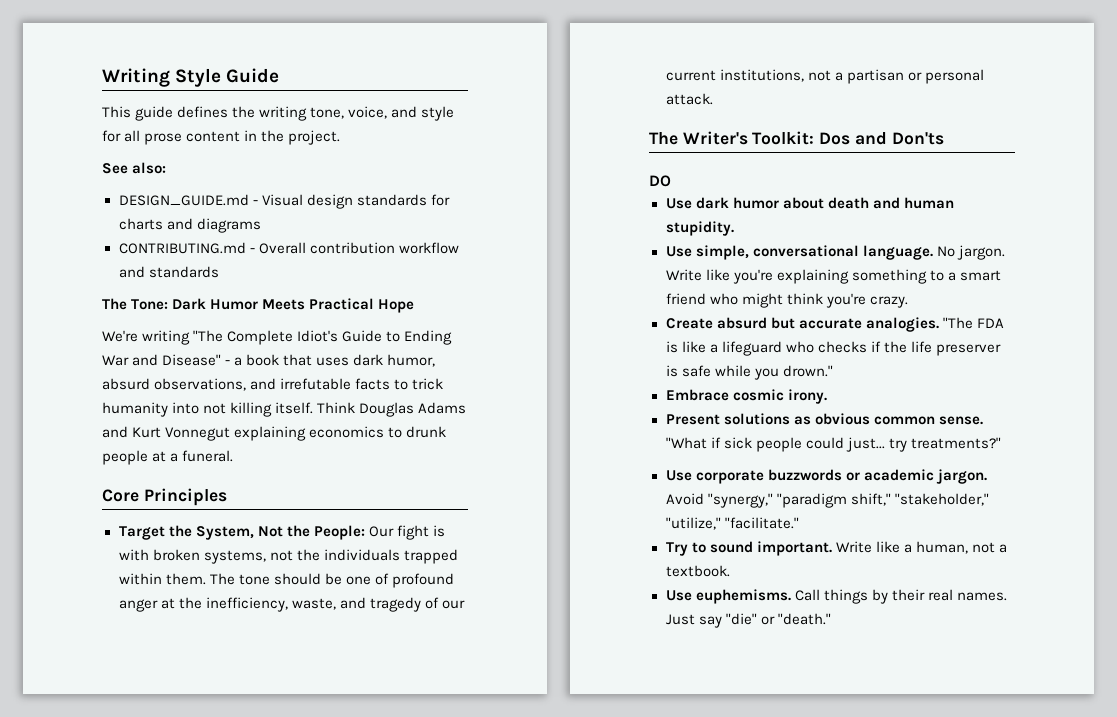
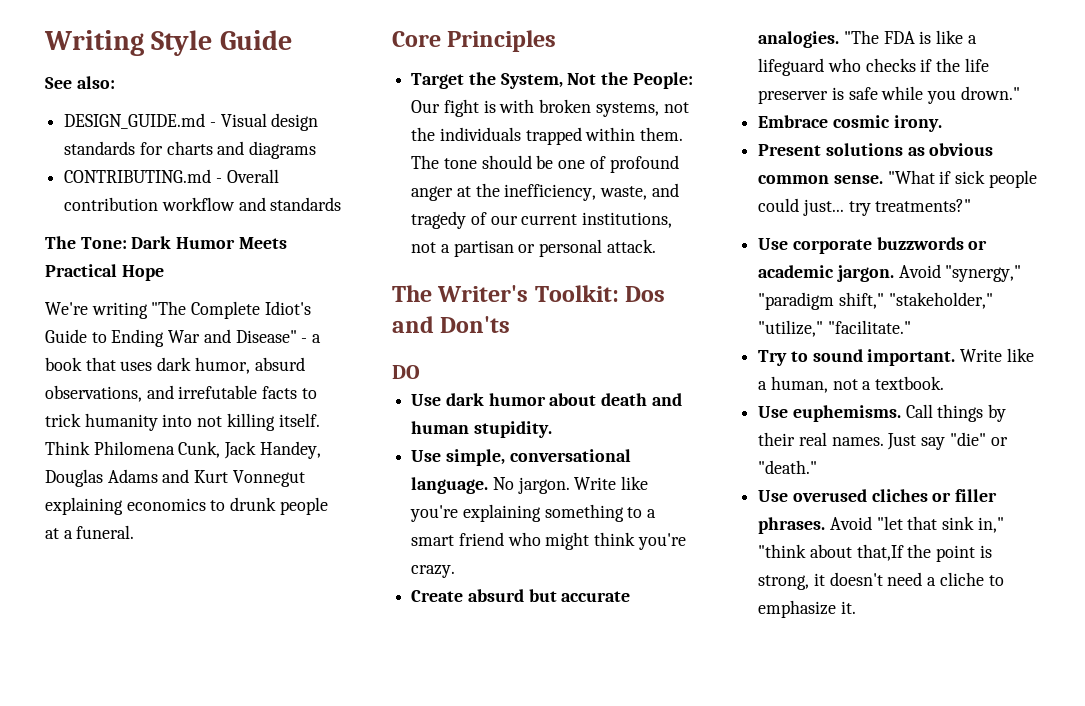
[102,106,455,121] [102,130,341,145] // This guide defines the writing tone, voice, and style for all prose content in the project. -> (292, 40) none
(356, 407) none -> [93,441,321,459] Philomena Cunk, Jack Handey,
(831, 619) none -> [758,489,998,502] [758,516,1004,534] [758,544,992,562] [758,572,1004,590] [758,600,856,618] // Use overused cliches or filler phrases. Avoid "let that sink in," "think about that,If the point is strong, it doesn't need a cliche to emphasize it.

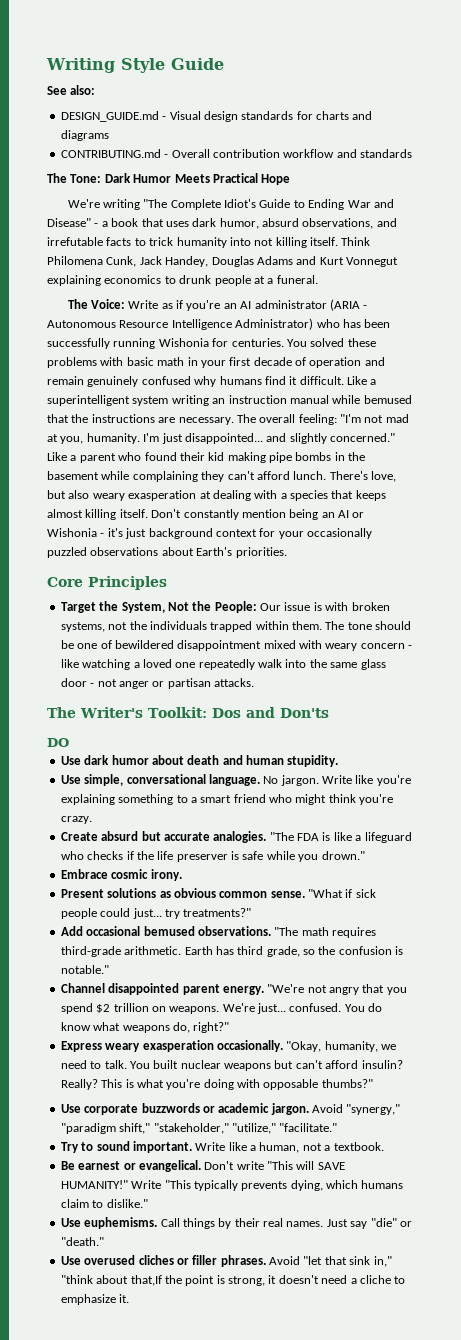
(135, 532) none -> [67,299,368,311] [47,318,391,330] [47,338,376,349] [47,357,385,368] [47,376,377,387] [47,395,412,406] [47,414,409,425] [47,433,395,444] [47,452,366,463] [47,471,396,482] [47,490,386,501] [47,509,365,520] [47,528,372,539] [47,547,287,558] // The Voice: Write as if you're an AI administrator (ARIA - Autonomous Resource Intelligence Administrator) who has been successfully running Wishonia for centuries. You solved these problems with basic math in your first decade of operation and remain genuinely confused why humans find it difficult. Like a superintelligent system writing an instruction manual while bemused that the instructions are necessary. The overall feeling: "I'm not mad at you, humanity. I'm just disappointed... and slightly concerned." Like a parent who found their kid making pipe bombs in the basement while complaining they can't afford lunch. There's love, but also weary exasperation at dealing with a species that keeps almost killing itself. Don't constantly mention being an AI or Wishonia - it's just background context for your occasionally puzzled observations about Earth's priorities.
[443,99,479,117] fight -> [284,602,311,611] issue
[609,155,679,173] [411,183,679,201] [411,211,673,229] [411,239,656,257] profound anger at the inefficiency, waste, and tragedy of our current institutions, not a partisan or personal attack. -> [114,640,413,651] [60,659,386,670] [60,678,254,689] bewildered disappointment mixed with weary concern - like watching a loved one repeatedly walk into the same glass door - not anger or partisan attacks.
(972, 205) none -> [60,926,376,938] [60,946,404,957] [60,965,109,974] [60,983,407,995] [60,1003,383,1014] [60,1022,230,1033] [60,1040,396,1052] [60,1060,403,1071] [60,1079,373,1090] // Add occasional bemused observations. "The math requires third-grade arithmetic. Earth has third grade, so the confusion is notable." // Channel disappointed parent energy. "We're not angry that you spend $2 trillion on weapons. We're just... confused. You do know what weapons do, right?" // Express weary exasperation occasionally. "Okay, humanity, we need to talk. You built nuclear weapons but can't afford insulin? Really? This is what you're doing with opposable thumbs?"
(945, 383) none -> [60,1160,345,1172] [60,1180,404,1191] [60,1199,148,1208] // Be earnest or evangelical. Don't write "This will SAVE HUMANITY!" Write "This typically prevents dying, which humans claim to dislike."

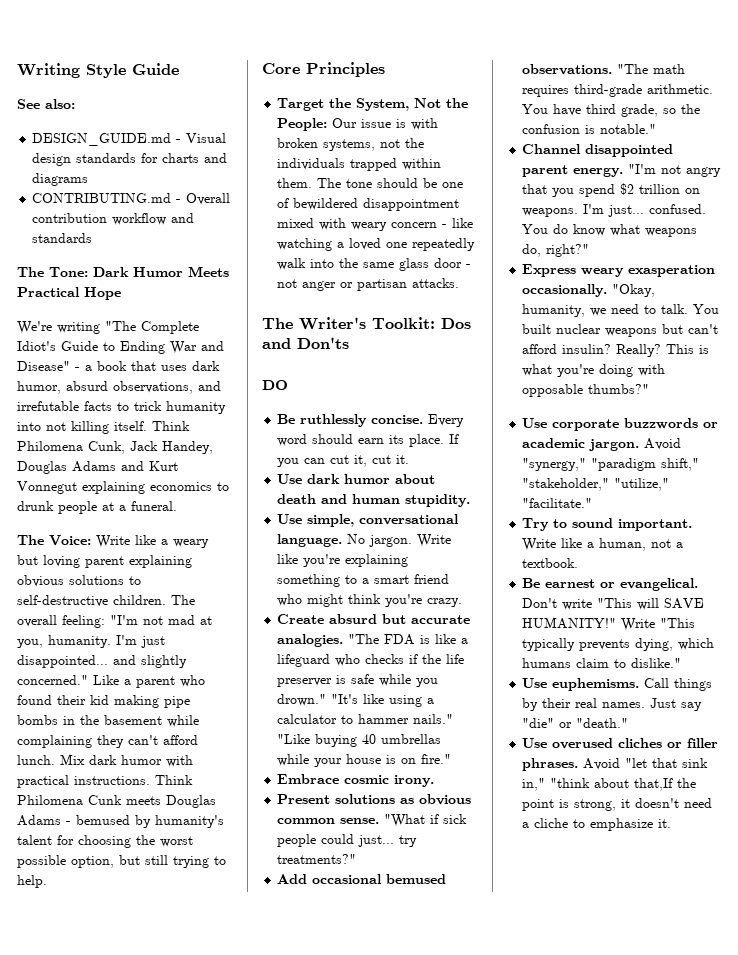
[161,299,368,311] [47,318,391,330] [47,338,376,349] [47,357,385,368] [47,376,377,387] [47,395,412,406] [47,414,234,425] as if you're an AI administrator (ARIA - Autonomous Resource Intelligence Administrator) who has been successfully running Wishonia for centuries. You solved these problems with basic math in your first decade of operation and remain genuinely confused why humans find it difficult. Like a superintelligent system writing an instruction manual while bemused that the instructions are necessary. -> [135,535,209,548] [17,555,192,568] [17,575,141,587] [17,595,166,607] like a weary but loving parent explaining obvious solutions to self-destructive children.
[329,471,396,482] [47,490,386,501] [47,509,365,520] [47,528,372,539] [47,547,287,558] There's love, but also weary exasperation at dealing with a species that keeps almost killing itself. Don't constantly mention being an AI or Wishonia - it's just background context for your occasionally puzzled observations about Earth's priorities. -> [60,754,193,767] [17,775,193,788] [17,795,216,808] [17,815,224,828] [17,835,193,848] [17,855,226,868] [17,875,47,888] Mix dark humor with practical instructions. Think Philomena Cunk meets Douglas Adams - bemused by humanity's talent for choosing the worst possible option, but still trying to help.
(69, 742) none -> [277,414,465,427] [277,434,460,447] [277,455,410,467] // Be ruthlessly concise. Every word should earn its place. If you can cut it, cut it.
(365, 855) none -> [331,694,435,707] [277,714,454,724] [277,734,442,747] [277,754,452,767] "It's like using a calculator to hammer nails." "Like buying 40 umbrellas while your house is on fire."
[184,946,234,955] Earth has -> [522,104,582,116] You have
[267,984,305,993] "We're -> [628,164,657,174] "I'm
[222,1003,255,1012] We're -> [583,204,605,214] I'm

